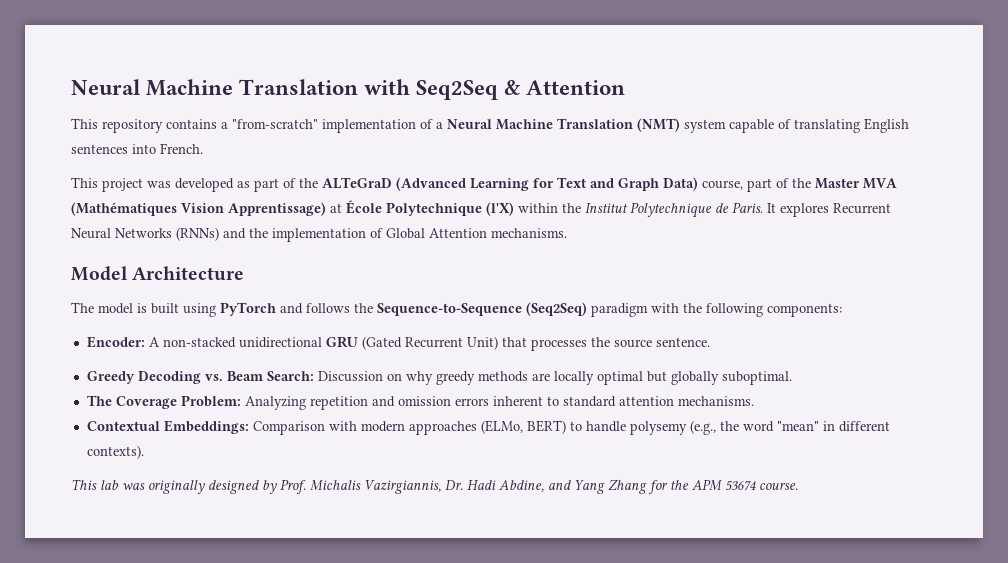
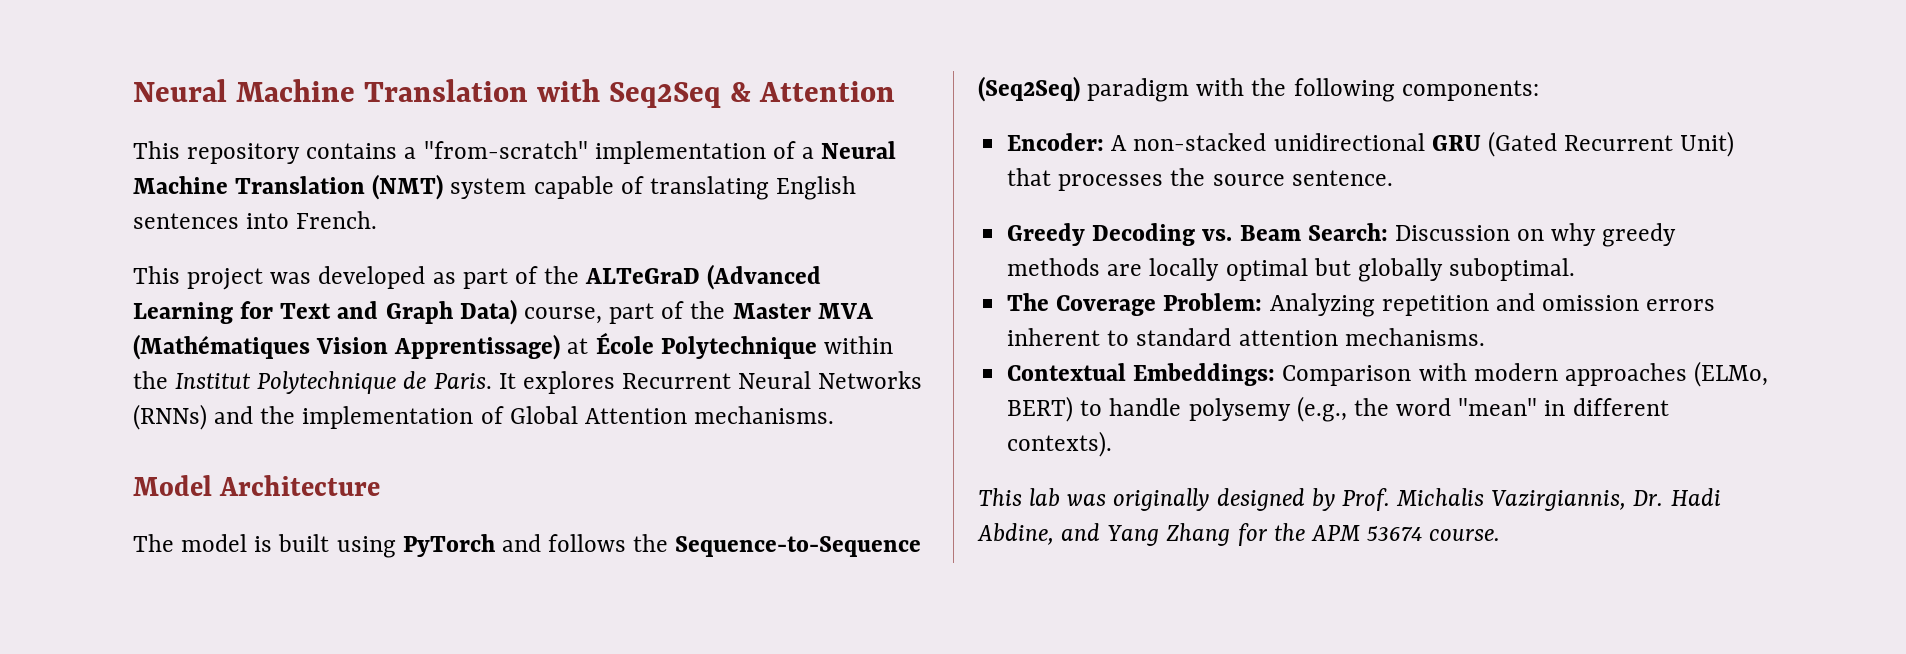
[486,202,514,216] (l'X) -> (817, 347) none

